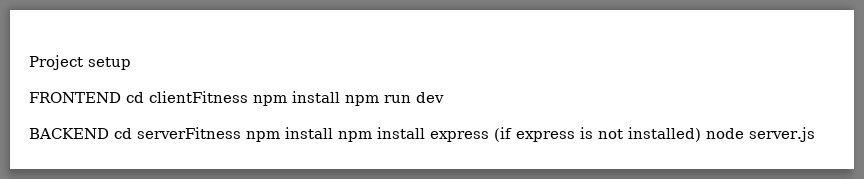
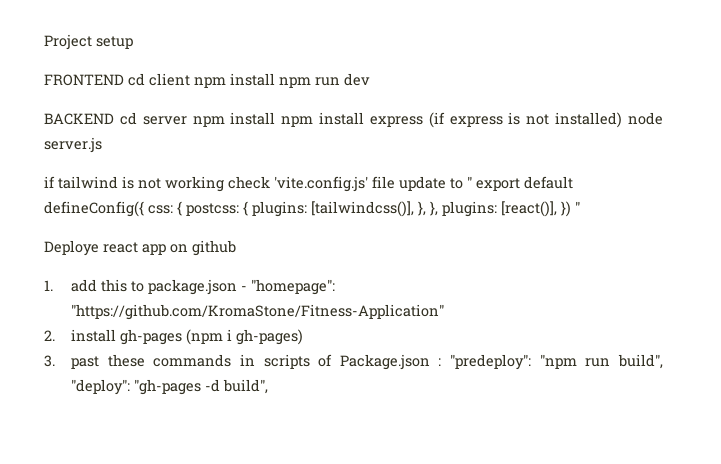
[149,91,248,103] clientFitness -> [149,73,190,86] client
[137,127,241,139] serverFitness -> [142,116,187,125] server
(815, 134) none -> [44,176,573,192] [44,201,580,217] [44,240,236,256] [44,279,336,295] [71,304,445,320] [44,329,304,345] [44,354,663,370] [71,379,269,395] // if tailwind is not working check 'vite.config.js' file update to " export default defineConfig({ css: { postcss: { plugins: [tailwindcss()], }, }, plugins: [react()], }) " // Deploye react app on github // 1. add this to package.json - "homepage": "https://github.com/KromaStone/Fitness-Application" // 2. install gh-pages (npm i gh-pages) // 3. past these commands in scripts of Package.json : "predeploy": "npm run build", "deploy": "gh-pages -d build",

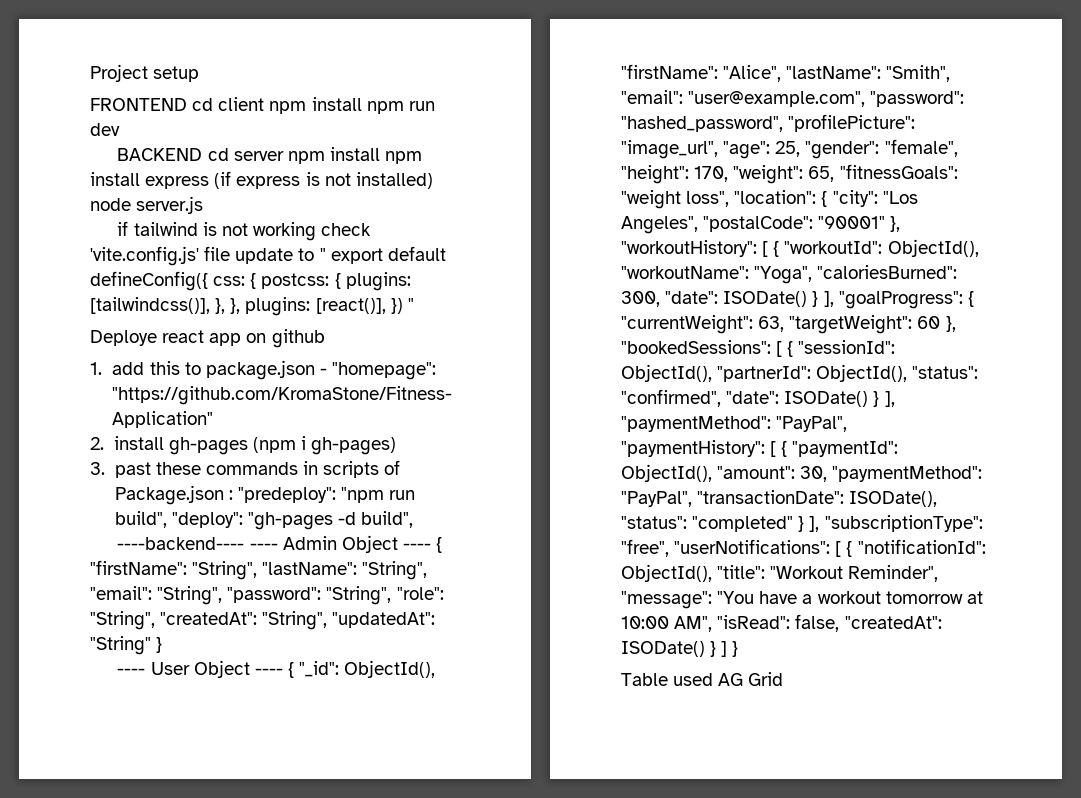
(269, 386) none -> [117,535,443,553] [90,560,428,580] [90,586,444,605] [90,611,436,630] [90,636,163,655] [117,660,436,678] [621,64,951,82] [621,90,965,107] [621,114,916,132] [621,139,958,159] [621,164,958,184] [621,190,918,209] [621,216,901,234] [621,239,979,257] [621,265,958,284] [621,291,974,309] [621,315,956,334] [621,340,896,357] [621,364,979,382] [621,389,895,407] [621,416,848,432] [621,440,899,457] [621,464,983,482] [621,490,938,507] [621,515,983,532] [621,539,986,557] [621,564,939,582] [621,591,983,609] [621,614,942,632] [621,641,739,657] [621,672,784,686] // ----backend---- ---- Admin Object ---- { "firstName": "String", "lastName": "String", "email": "String", "password": "String", "role": "String", "createdAt": "String", "updatedAt": "String" } // ---- User Object ---- { "_id": ObjectId(), "firstName": "Alice", "lastName": "Smith", "email": "user@example.com", "password": "hashed_password", "profilePicture": "image_url", "age": 25, "gender": "female", "height": 170, "weight": 65, "fitnessGoals": "weight loss", "location": { "city": "Los Angeles", "postalCode": "90001" }, "workoutHistory": [ { "workoutId": ObjectId(), "workoutName": "Yoga", "caloriesBurned": 300, "date": ISODate() } ], "goalProgress": { "currentWeight": 63, "targetWeight": 60 }, "bookedSessions": [ { "sessionId": ObjectId(), "partnerId": ObjectId(), "status": "confirmed", "date": ISODate() } ], "paymentMethod": "PayPal", "paymentHistory": [ { "paymentId": ObjectId(), "amount": 30, "paymentMethod": "PayPal", "transactionDate": ISODate(), "status": "completed" } ], "subscriptionType": "free", "userNotifications": [ { "notificationId": ObjectId(), "title": "Workout Reminder", "message": "You have a workout tomorrow at 10:00 AM", "isRead": false, "createdAt": ISODate() } ] } // Table used AG Grid

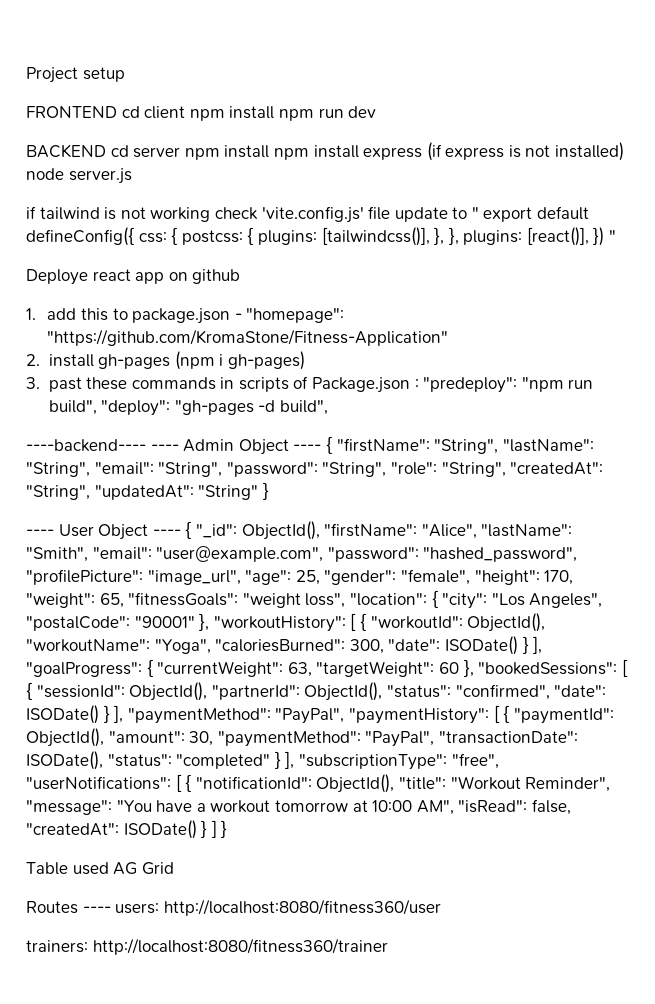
(784, 679) none -> [26,899,441,916] [26,938,388,955] // Routes ---- users: http://localhost:8080/fitness360/user // trainers: http://localhost:8080/fitness360/trainer

